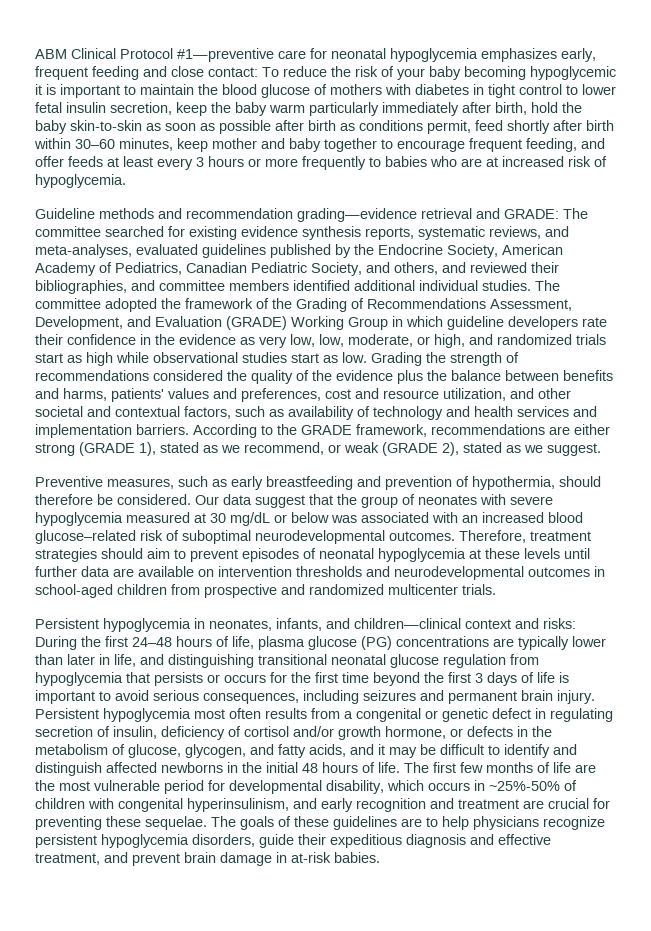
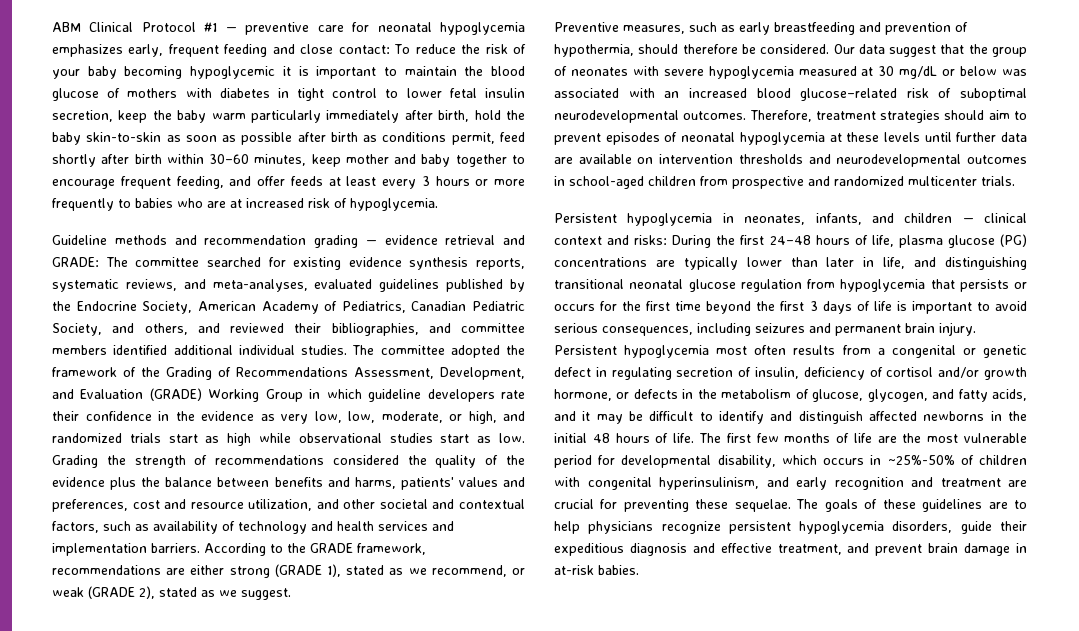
[177,48,274,62] #1—preventive -> [204,22,310,35] #1 — preventive
[297,208,417,222] grading—evidence -> [314,235,438,248] grading — evidence
[354,618,461,629] children—clinical -> [904,213,1027,223] children — clinical

